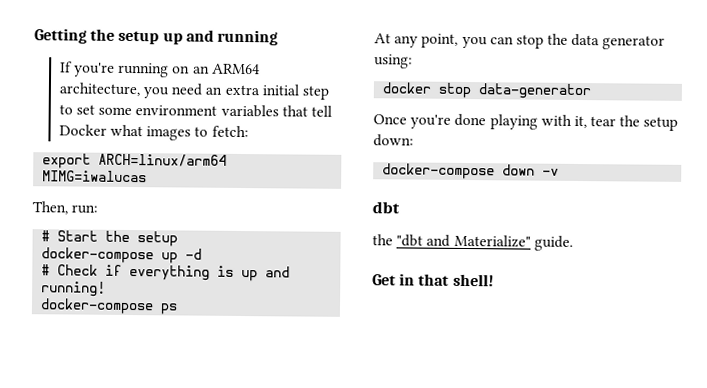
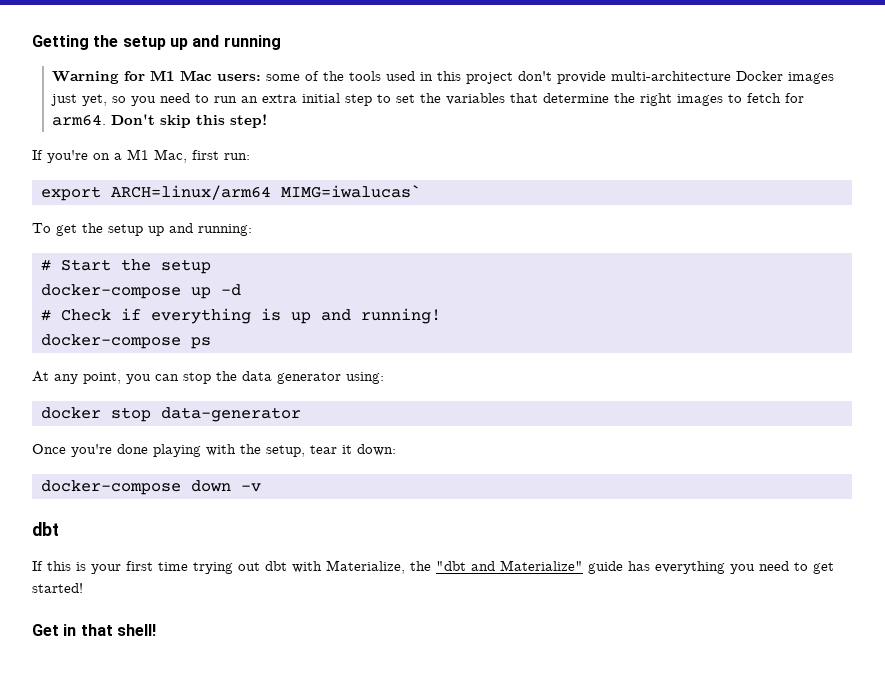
[59,61,260,78] [58,82,203,99] If you're running on an ARM64 architecture, you need -> [51,70,834,84] [50,93,237,106] Warning for M1 Mac users: some of the tools used in this project don't provide multi-architecture Docker images just yet, so you need to run
[98,104,332,118] [58,124,249,141] [42,153,228,169] [42,170,148,183] [32,201,99,215] some environment variables that tell Docker what images to fetch: // export ARCH=linux/arm64 MIMG=iwalucas // Then, run: -> [419,93,804,106] [51,114,267,128] [32,149,250,163] [40,185,421,201] [32,223,252,236] the variables that determine the right images to fetch for arm64. Don't skip this step! // If you're on a M1 Mac, first run: // export ARCH=linux/arm64 MIMG=iwalucas` // To get the setup up and running:
[573,115,679,131] it, tear the setup -> [240,444,352,457] the setup, tear it
[372,234,573,251] the "dbt and Materialize" guide. -> [32,560,834,574] [32,583,83,593] If this is your first time trying out dbt with Materialize, the "dbt and Materialize" guide has everything you need to get started!

